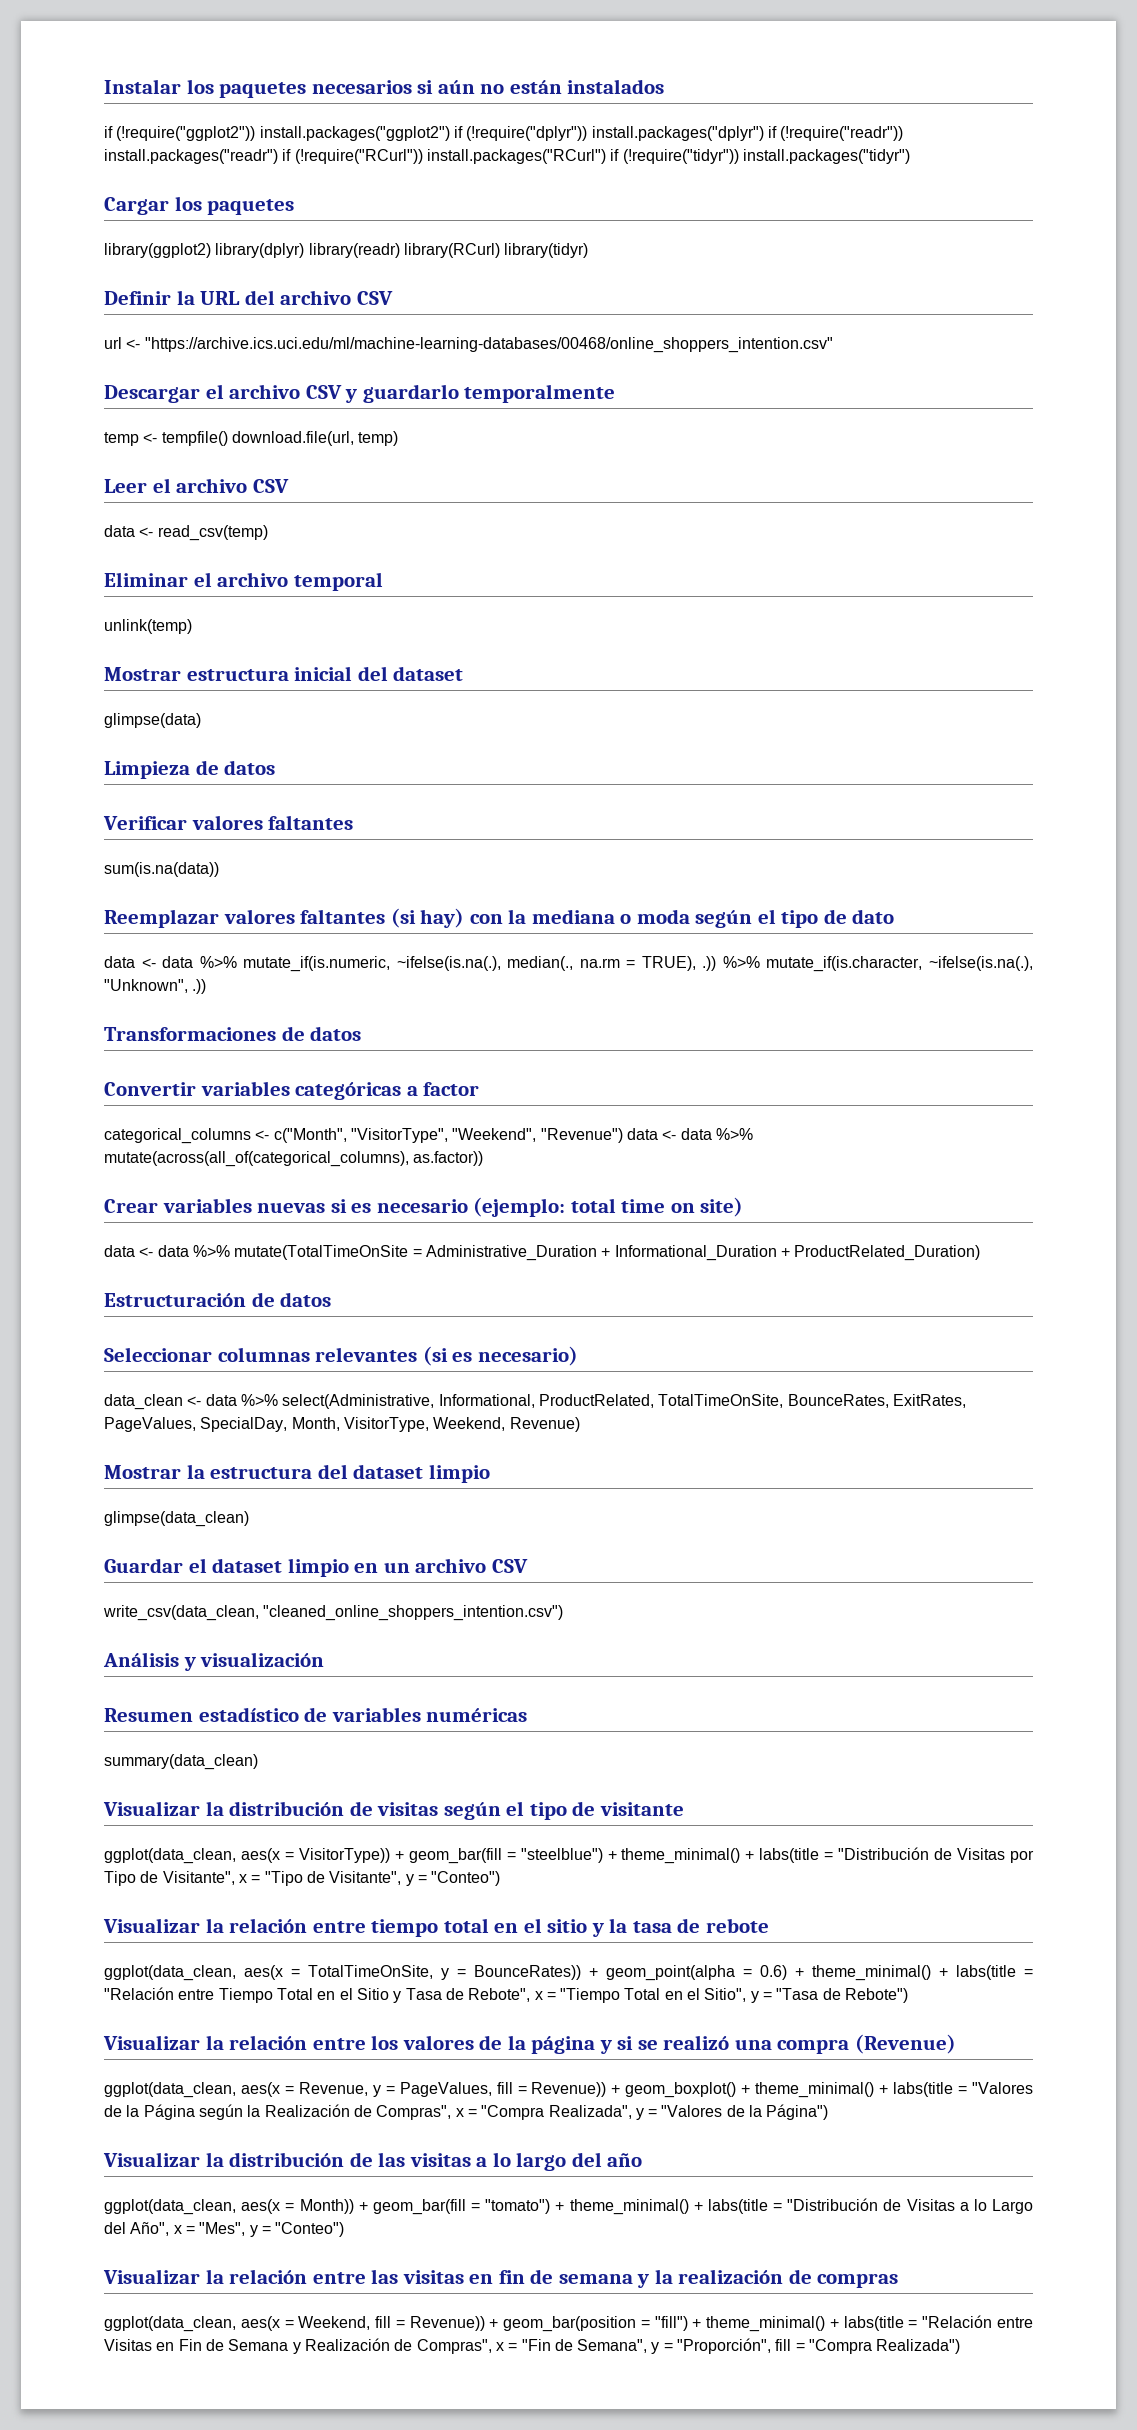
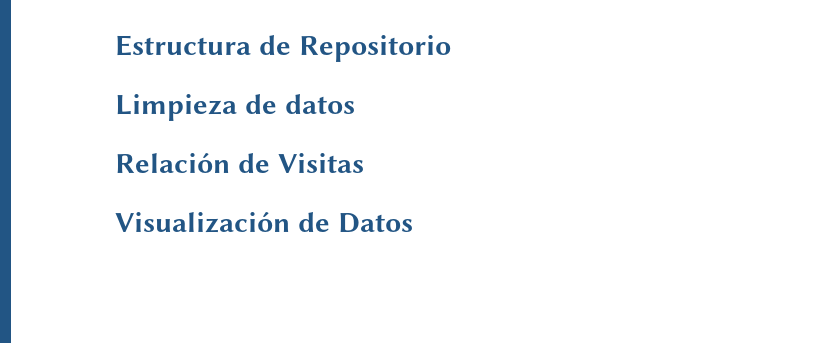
[104,79,665,98] [104,126,904,141] [104,149,910,164] [104,196,295,215] [104,243,589,258] [104,290,393,305] [104,337,833,353] [104,384,616,403] [104,431,399,446] [104,478,289,493] [104,525,268,541] [104,572,383,591] [104,619,192,634] [104,666,464,681] [104,713,201,728] [104,760,276,779] [103,815,354,830] [104,862,219,877] [104,908,895,928] [104,956,1033,972] [104,979,207,994] [104,1026,362,1041] [104,1081,480,1100] [104,1128,753,1144] [104,1151,484,1167] [104,1197,744,1217] [104,1245,981,1261] [104,1292,332,1307] [104,1346,578,1366] [104,1394,966,1410] [104,1417,580,1432] [104,1464,490,1483] [104,1511,249,1527] [104,1558,528,1577] [103,1605,564,1621] [103,1652,325,1671] [104,1707,528,1722] [104,1754,258,1770] [103,1801,684,1820] [104,1847,1034,1864] [104,1871,501,1886] [103,1918,769,1937] [104,1965,1033,1981] [104,1987,909,2003] [103,2034,957,2054] [104,2082,1034,2098] [104,2104,829,2120] [103,2152,643,2171] [104,2198,1033,2215] [104,2222,345,2237] [103,2269,899,2288] [104,2315,1033,2332] [104,2338,961,2354] Instalar los paquetes necesarios si aún no están instalados // if (!require("ggplot2")) install.packages("ggplot2") if (!require("dplyr")) install.packages("dplyr") if (!require("readr")) install.packages("readr") if (!require("RCurl")) install.packages("RCurl") if (!require("tidyr")) install.packages("tidyr") // Cargar los paquetes // library(ggplot2) library(dplyr) library(readr) library(RCurl) library(tidyr) // Definir la URL del archivo CSV // url <- "https://archive.ics.uci.edu/ml/machine-learning-databases/00468/online_shoppers_intention.csv" // Descargar el archivo CSV y guardarlo temporalmente // temp <- tempfile() download.file(url, temp) // Leer el archivo CSV // data <- read_csv(temp) // Eliminar el archivo temporal // unlink(temp) // Mostrar estructura inicial del dataset // glimpse(data) // Limpieza de datos // Verificar valores faltantes // sum(is.na(data)) // Reemplazar valores faltantes (si hay) con la mediana o moda según el tipo de dato // data <- data %>% mutate_if(is.numeric, ~ifelse(is.na(.), median(., na.rm = TRUE), .)) %>% mutate_if(is.character, ~ifelse(is.na(.), "Unknown", .)) // Transformaciones de datos // Convertir variables categóricas a factor // categorical_columns <- c("Month", "VisitorType", "Weekend", "Revenue") data <- data %>% mutate(across(all_of(categorical_columns), as.factor)) // Crear variables nuevas si es necesario (ejemplo: total time on site) // data <- data %>% mutate(TotalTimeOnSite = Administrative_Duration + Informational_Duration + ProductRelated_Duration) // Estructuración de datos // Seleccionar columnas relevantes (si es necesario) // data_clean <- data %>% select(Administrative, Informational, ProductRelated, TotalTimeOnSite, BounceRates, ExitRates, PageValues, SpecialDay, Month, VisitorType, Weekend, Revenue) // Mostrar la estructura del dataset limpio // glimpse(data_clean) // Guardar el dataset limpio en un archivo CSV // write_csv(data_clean, "cleaned_online_shoppers_intention.csv") // Análisis y visualización // Resumen estadístico de variables numéricas // summary(data_clean) // Visualizar la distribución de visitas según el tipo de visitante // ggplot(data_clean, aes(x = VisitorType)) + geom_bar(fill = "steelblue") + theme_minimal() + labs(title = "Distribución de Visitas por Tipo de Visitante", x = "Tipo de Visitante", y = "Conteo") // Visualizar la relación entre tiempo total en el sitio y la tasa de rebote // ggplot(data_clean, aes(x = TotalTimeOnSite, y = BounceRates)) + geom_point(alpha = 0.6) + theme_minimal() + labs(title = "Relación entre Tiempo Total en el Sitio y Tasa de Rebote", x = "Tiempo Total en el Sitio", y = "Tasa de Rebote") // Visualizar la relación entre los valores de la página y si se realizó una compra (Revenue) // ggplot(data_clean, aes(x = Revenue, y = PageValues, fill = Revenue)) + geom_boxplot() + theme_minimal() + labs(title = "Valores de la Página según la Realización de Compras", x = "Compra Realizada", y = "Valores de la Página") // Visualizar la distribución de las visitas a lo largo del año // ggplot(data_clean, aes(x = Month)) + geom_bar(fill = "tomato") + theme_minimal() + labs(title = "Distribución de Visitas a lo Largo del Año", x = "Mes", y = "Conteo") // Visualizar la relación entre las visitas en fin de semana y la realización de compras // ggplot(data_clean, aes(x = Weekend, fill = Revenue)) + geom_bar(position = "fill") + theme_minimal() + labs(title = "Relación entre Visitas en Fin de Semana y Realización de Compras", x = "Fin de Semana", y = "Proporción", fill = "Compra Realizada") -> [115,35,451,62] [115,94,355,121] [115,153,364,173] [115,212,413,233] Estructura de Repositorio // Limpieza de datos // Relación de Visitas // Visualización de Datos

